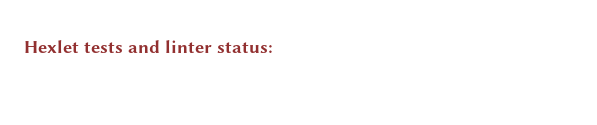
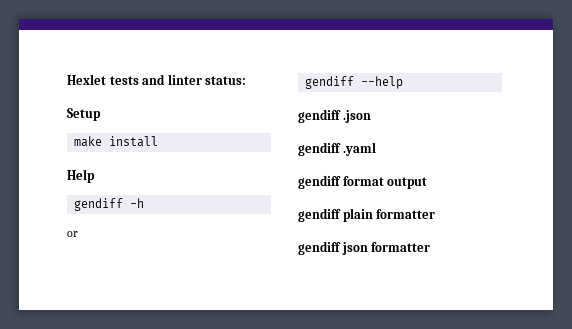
(273, 47) none -> [67,108,101,121] [74,136,159,147] [67,169,95,183] [74,198,145,211] [67,231,78,237] [305,76,404,89] [298,109,371,123] [298,142,376,156] [298,175,428,189] [298,208,436,222] [298,241,431,255] // Setup // make install // Help // gendiff -h // or // gendiff --help // gendiff .json // gendiff .yaml // gendiff format output // gendiff plain formatter // gendiff json formatter

